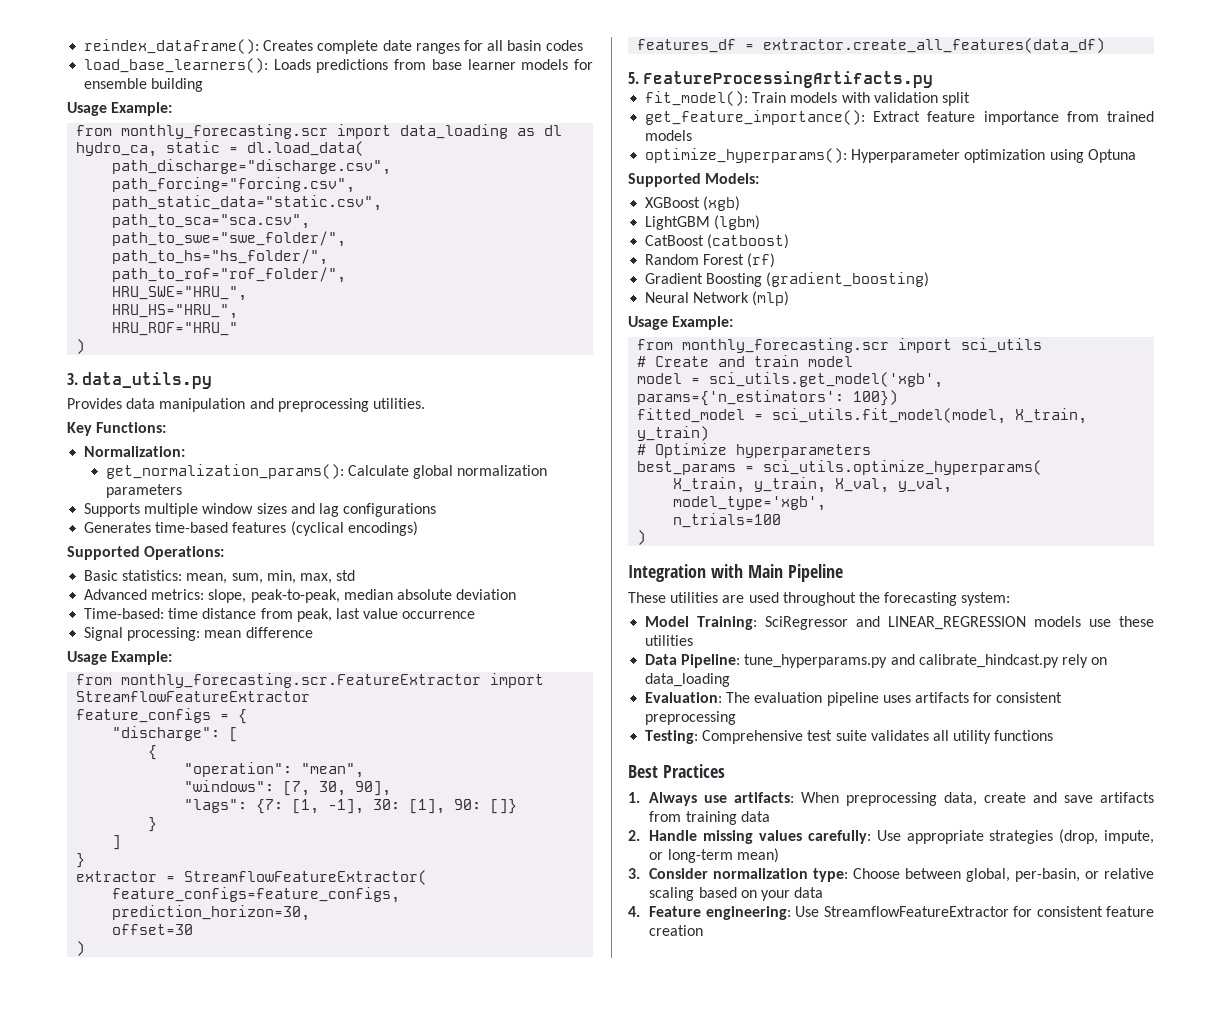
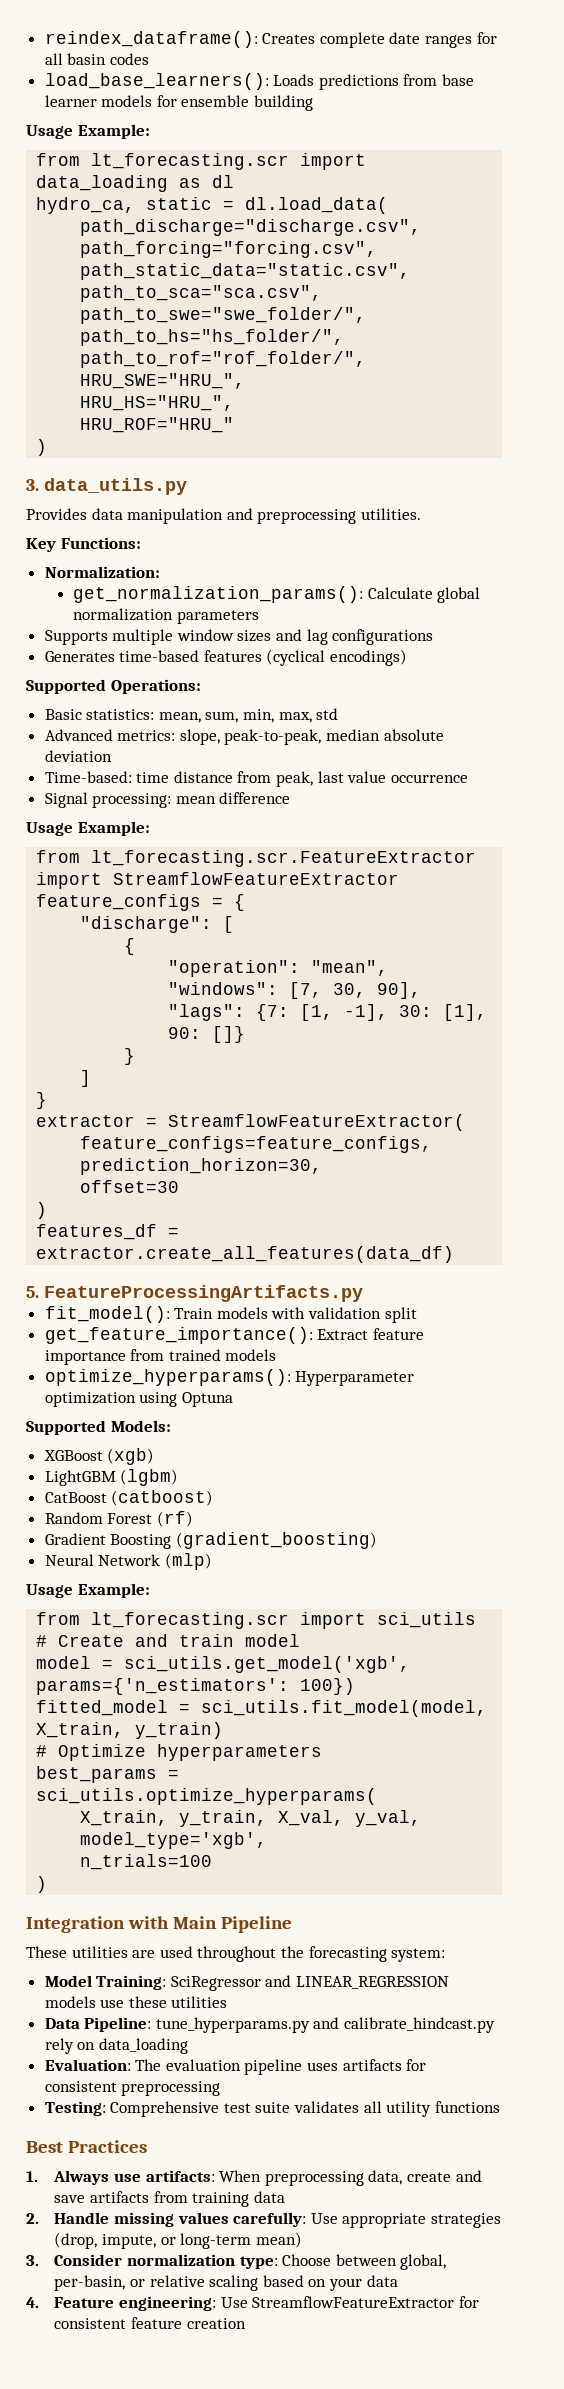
[121,124,329,139] monthly_forecasting.scr -> [91,153,290,170] lt_forecasting.scr
[121,673,482,688] monthly_forecasting.scr.FeatureExtractor -> [91,850,477,867] lt_forecasting.scr.FeatureExtractor
[682,338,890,353] monthly_forecasting.scr -> [91,1612,290,1629] lt_forecasting.scr

